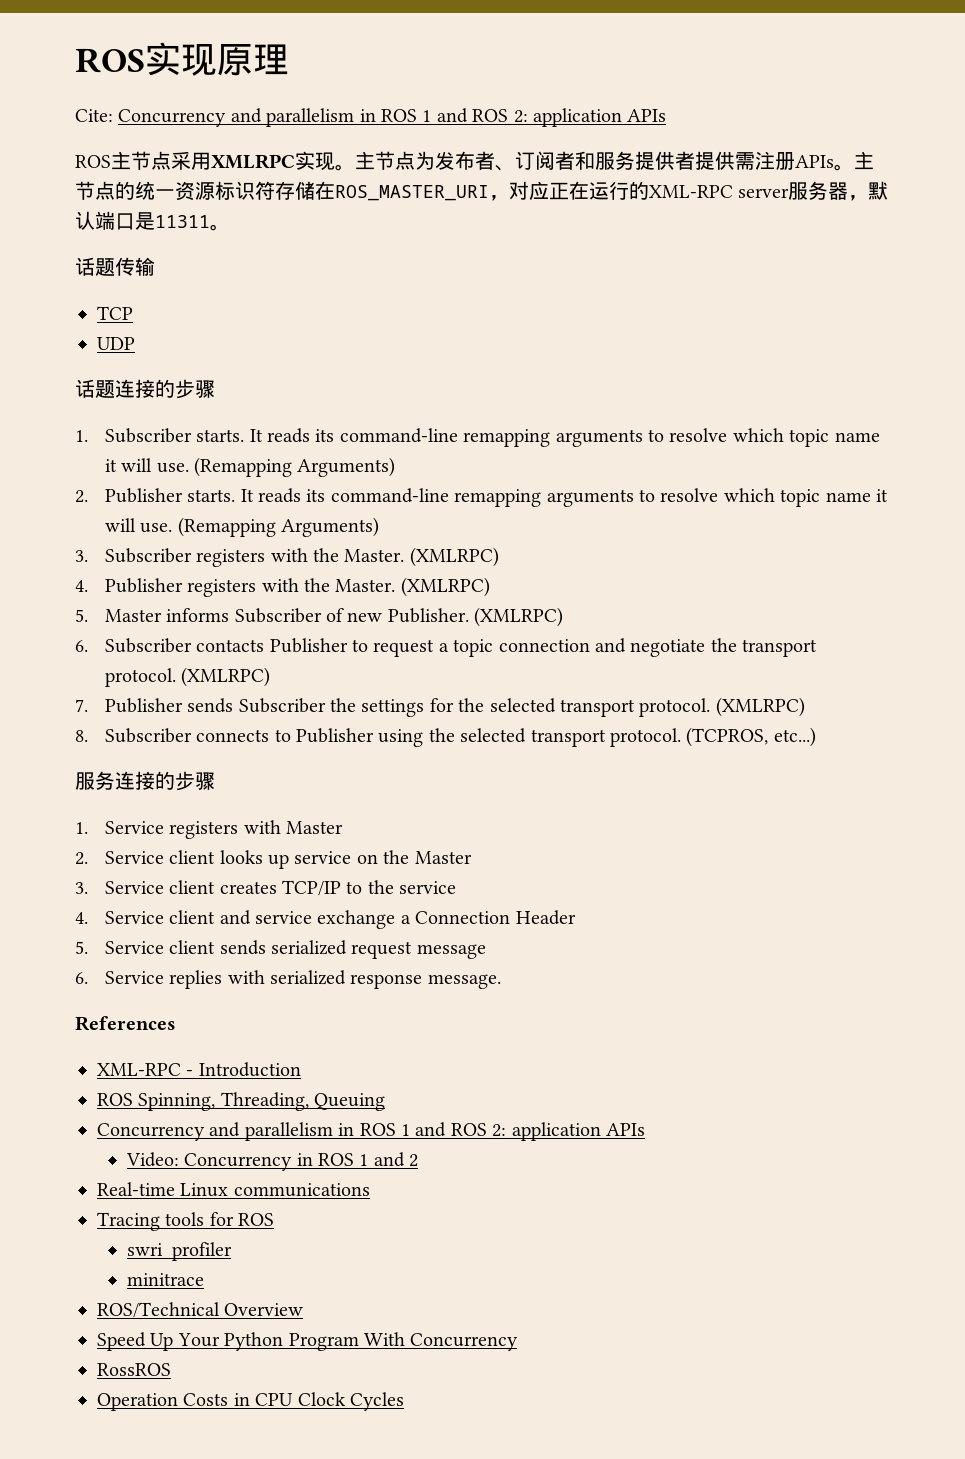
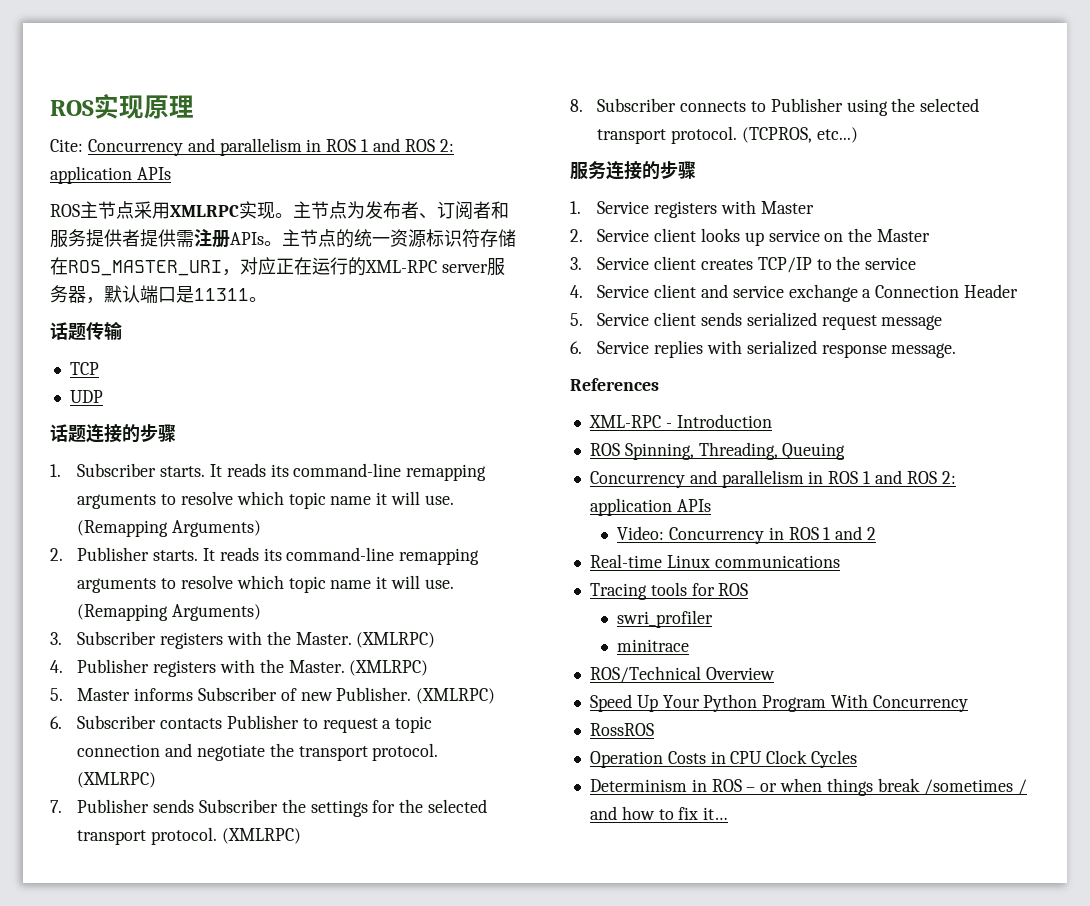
(404, 1401) none -> [589,778,1027,796] [589,806,729,820] // Determinism in ROS – or when things break /sometimes / and how to fix it…

